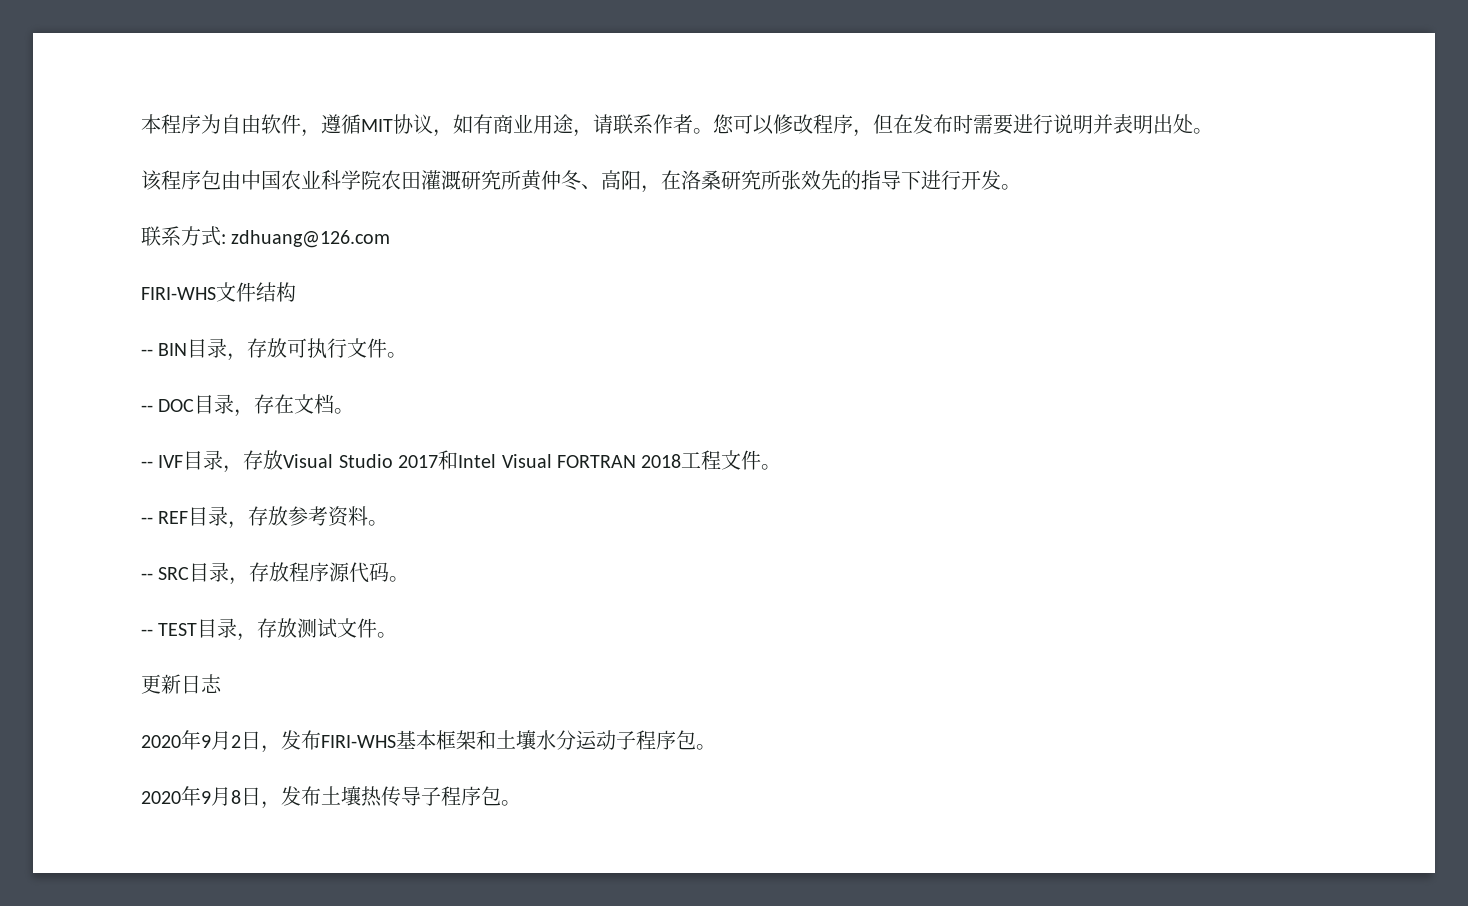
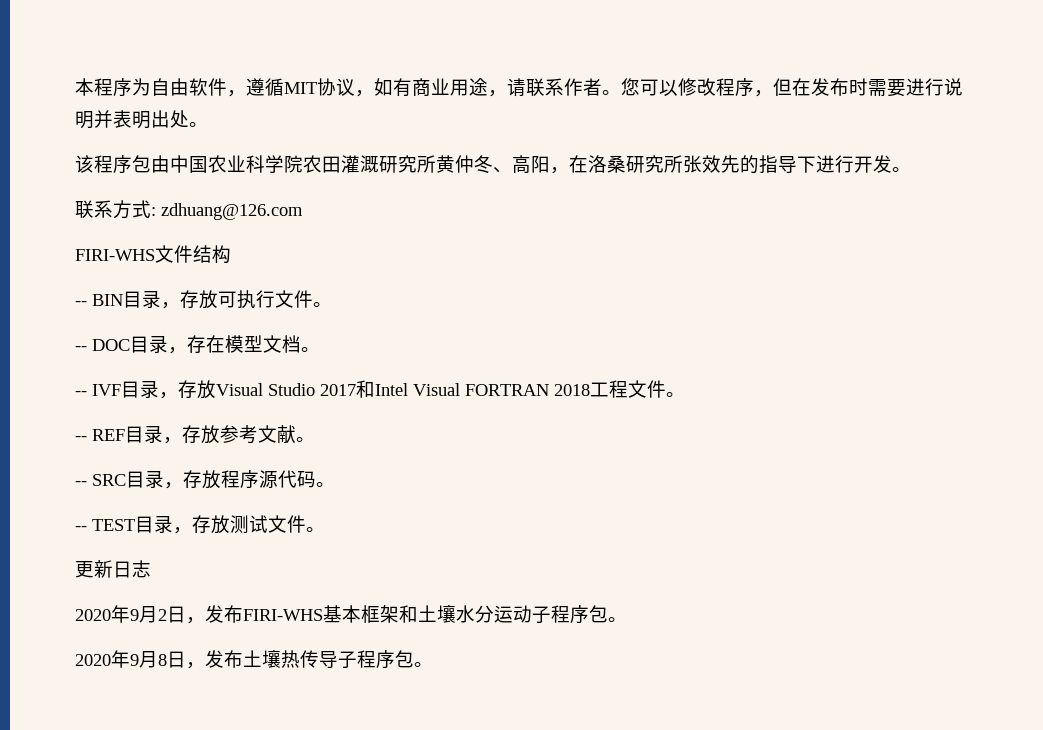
(295, 404) none -> [225,335,263,353] 模型
[328,506,369,527] 资料 -> [258,425,296,444] 文献

